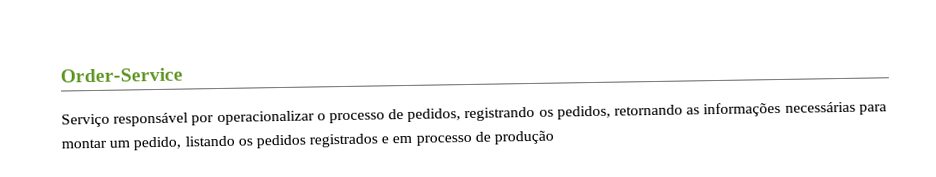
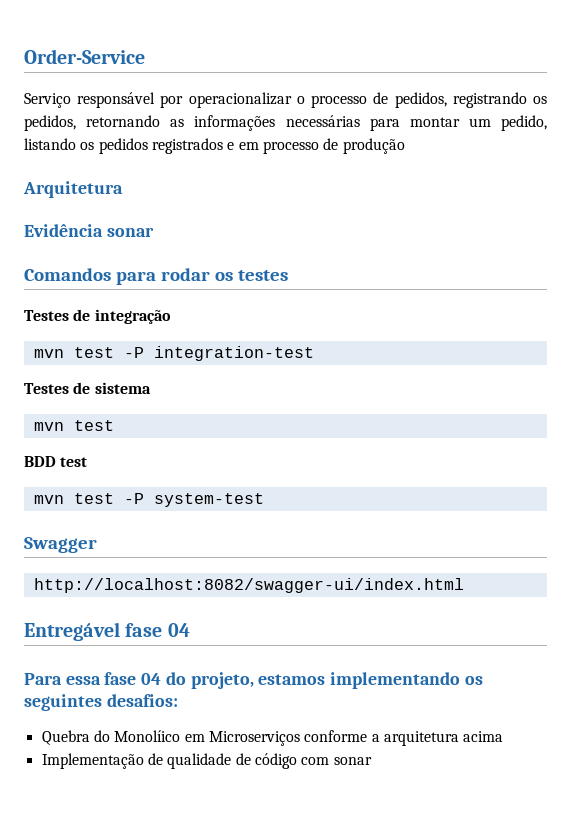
(555, 137) none -> [23,181,123,198] [24,224,154,237] [24,268,288,285] [24,309,171,324] [33,346,314,361] [24,382,151,394] [33,420,114,431] [24,456,88,467] [33,493,264,507] [24,537,97,553] [33,578,464,593] [24,622,190,641] [24,672,483,689] [24,694,178,711] [41,730,504,746] [41,753,372,769] // Arquitetura // Evidência sonar // Comandos para rodar os testes // Testes de integração // mvn test -P integration-test // Testes de sistema // mvn test // BDD test // mvn test -P system-test // Swagger // http://localhost:8082/swagger-ui/index.html // Entregável fase 04 // Para essa fase 04 do projeto, estamos implementando os seguintes desafios: // Quebra do Monolíico em Microserviços conforme a arquitetura acima // Implementação de qualidade de código com sonar

